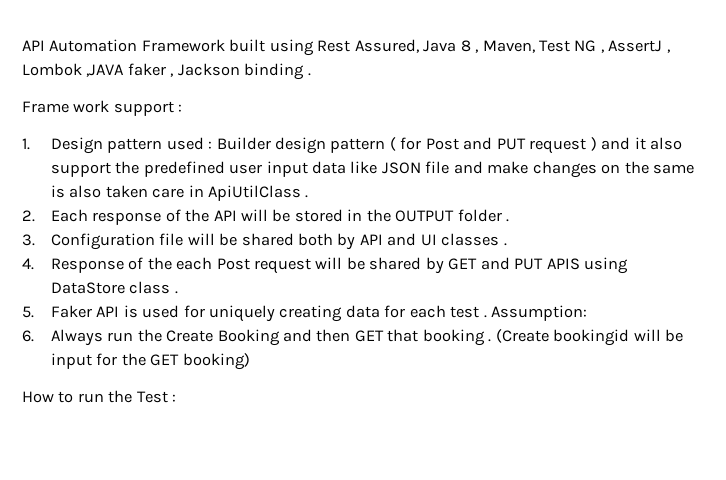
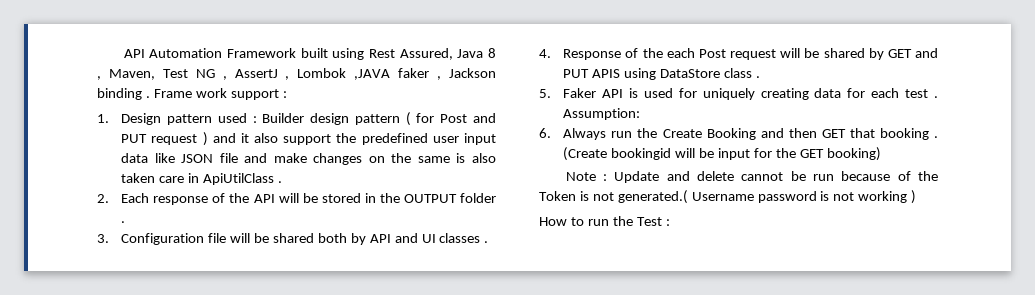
(311, 74) // -> (150, 97) none
(250, 361) none -> [565,171,938,183] [539,190,917,204] // Note : Update and delete cannot be run because of the Token is not generated.( Username password is not working )

